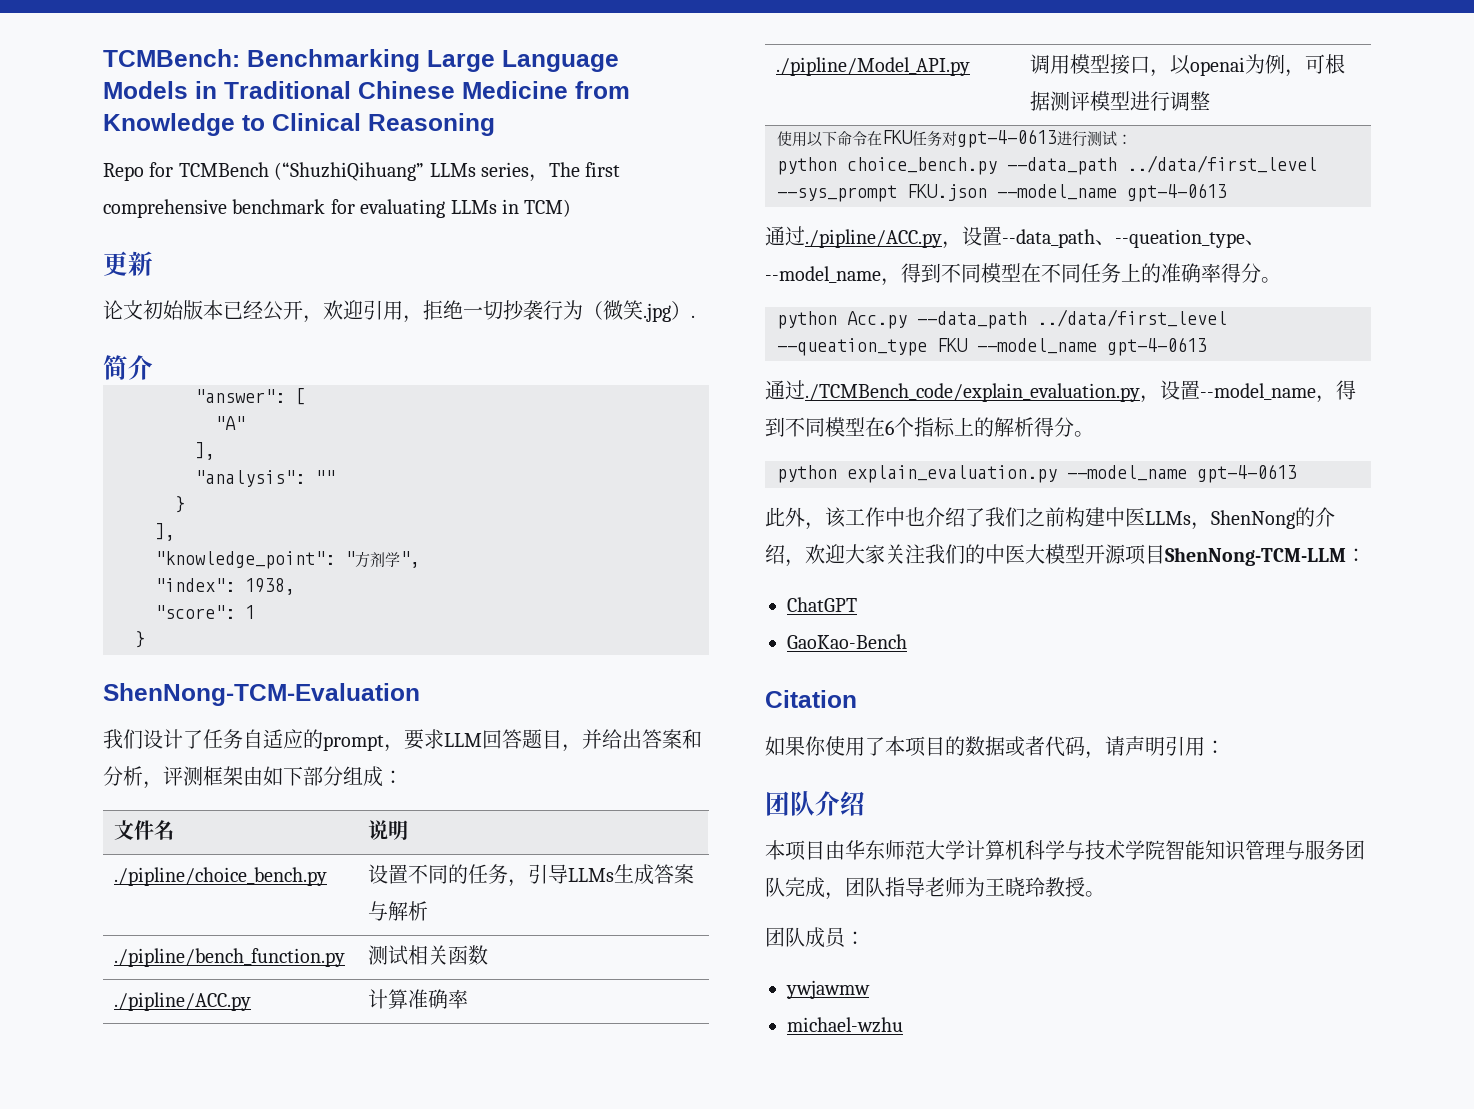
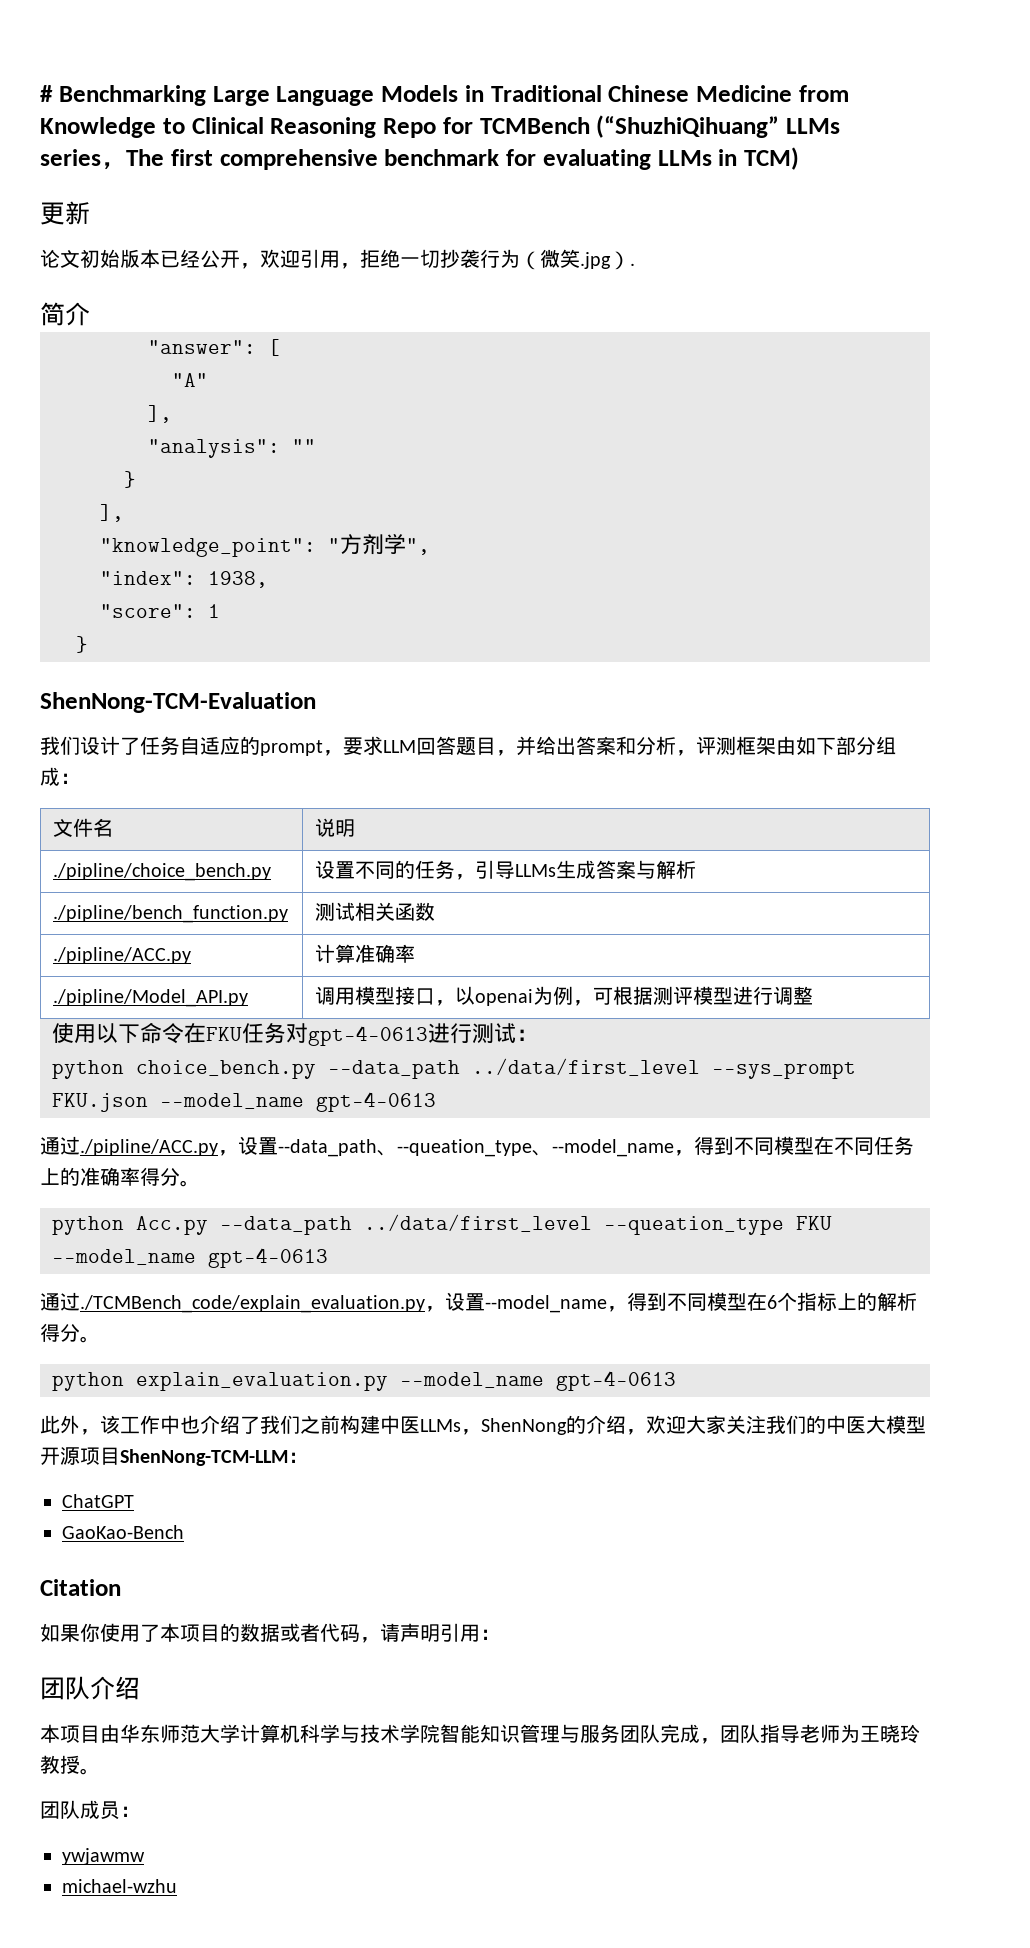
[103,49,240,67] TCMBench: -> [40,85,53,102] #
(495, 124) // -> (377, 127) none

